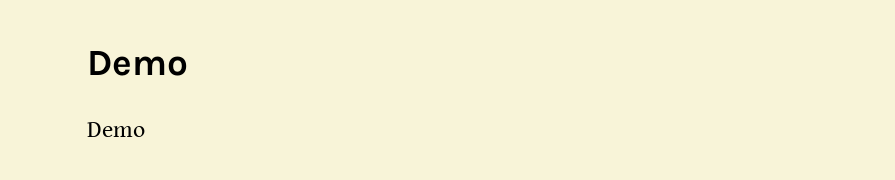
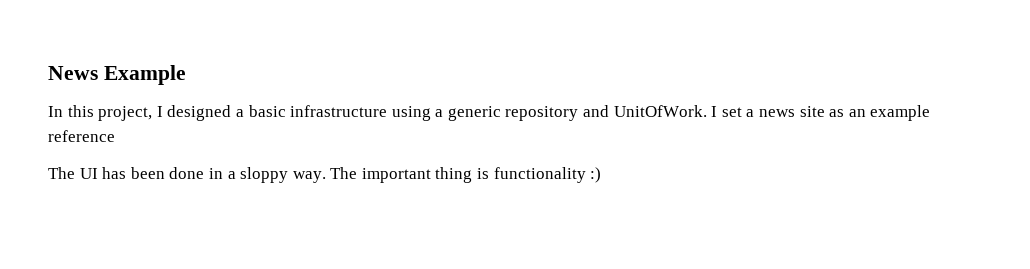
[87,51,188,76] [87,122,145,137] Demo // Demo -> [48,65,186,85] [48,105,931,121] [48,130,115,142] [48,167,602,183] News Example // In this project, I designed a basic infrastructure using a generic repository and UnitOfWork. I set a news site as an example reference // The UI has been done in a sloppy way. The important thing is functionality :)

